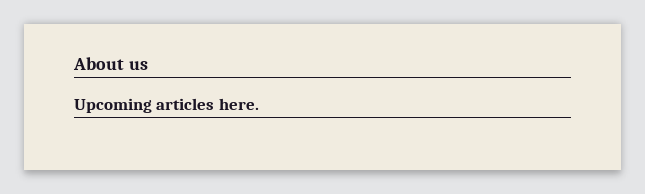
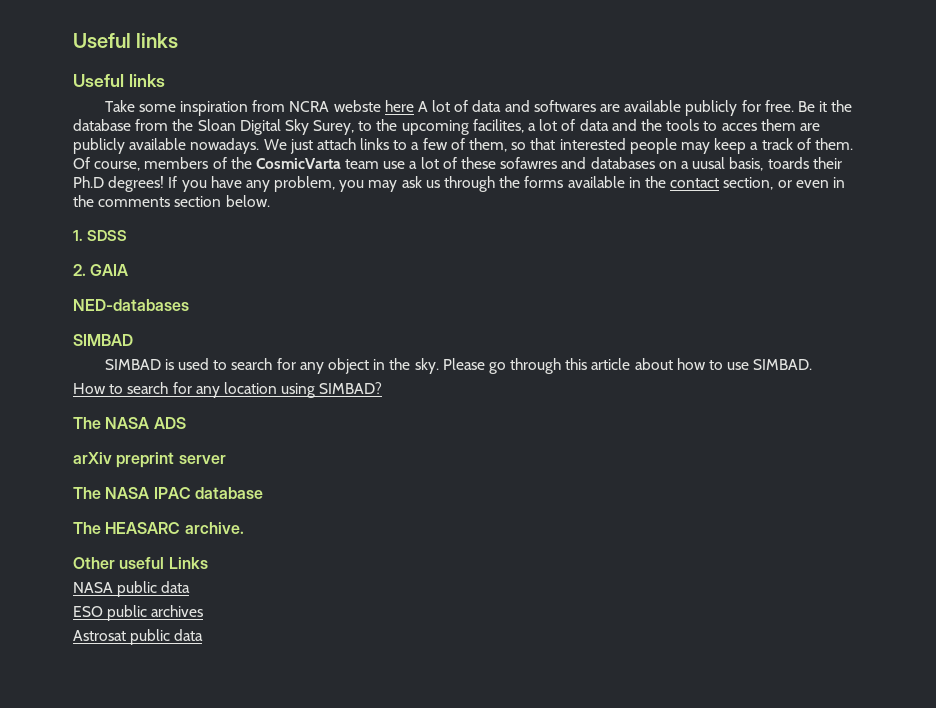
[73,57,148,70] [74,98,259,113] About us // Upcoming articles here. -> [73,33,179,48] [73,74,165,87] [104,100,853,116] [73,119,820,135] [73,138,853,154] [73,157,842,171] [73,176,845,192] [73,195,270,207] [73,230,128,241] [73,264,129,276] [73,299,189,311] [73,334,133,346] [104,358,813,374] [73,382,383,398] [73,417,186,429] [73,452,226,468] [73,487,263,499] [73,522,244,534] [73,557,208,569] [73,581,191,597] [73,605,204,621] [73,629,204,645] Useful links // Useful links // Take some inspiration from NCRA webste here A lot of data and softwares are available publicly for free. Be it the database from the Sloan Digital Sky Surey, to the upcoming facilites, a lot of data and the tools to acces them are publicly available nowadays. We just attach links to a few of them, so that interested people may keep a track of them. Of course, members of the CosmicVarta team use a lot of these sofawres and databases on a uusal basis, toards their Ph.D degrees! If you have any problem, you may ask us through the forms available in the contact section, or even in the comments section below. // 1. SDSS // 2. GAIA // NED-databases // SIMBAD // SIMBAD is used to search for any object in the sky. Please go through this article about how to use SIMBAD. // How to search for any location using SIMBAD? // The NASA ADS // arXiv preprint server // The NASA IPAC database // The HEASARC archive. // Other useful Links // NASA public data // ESO public archives // Astrosat public data

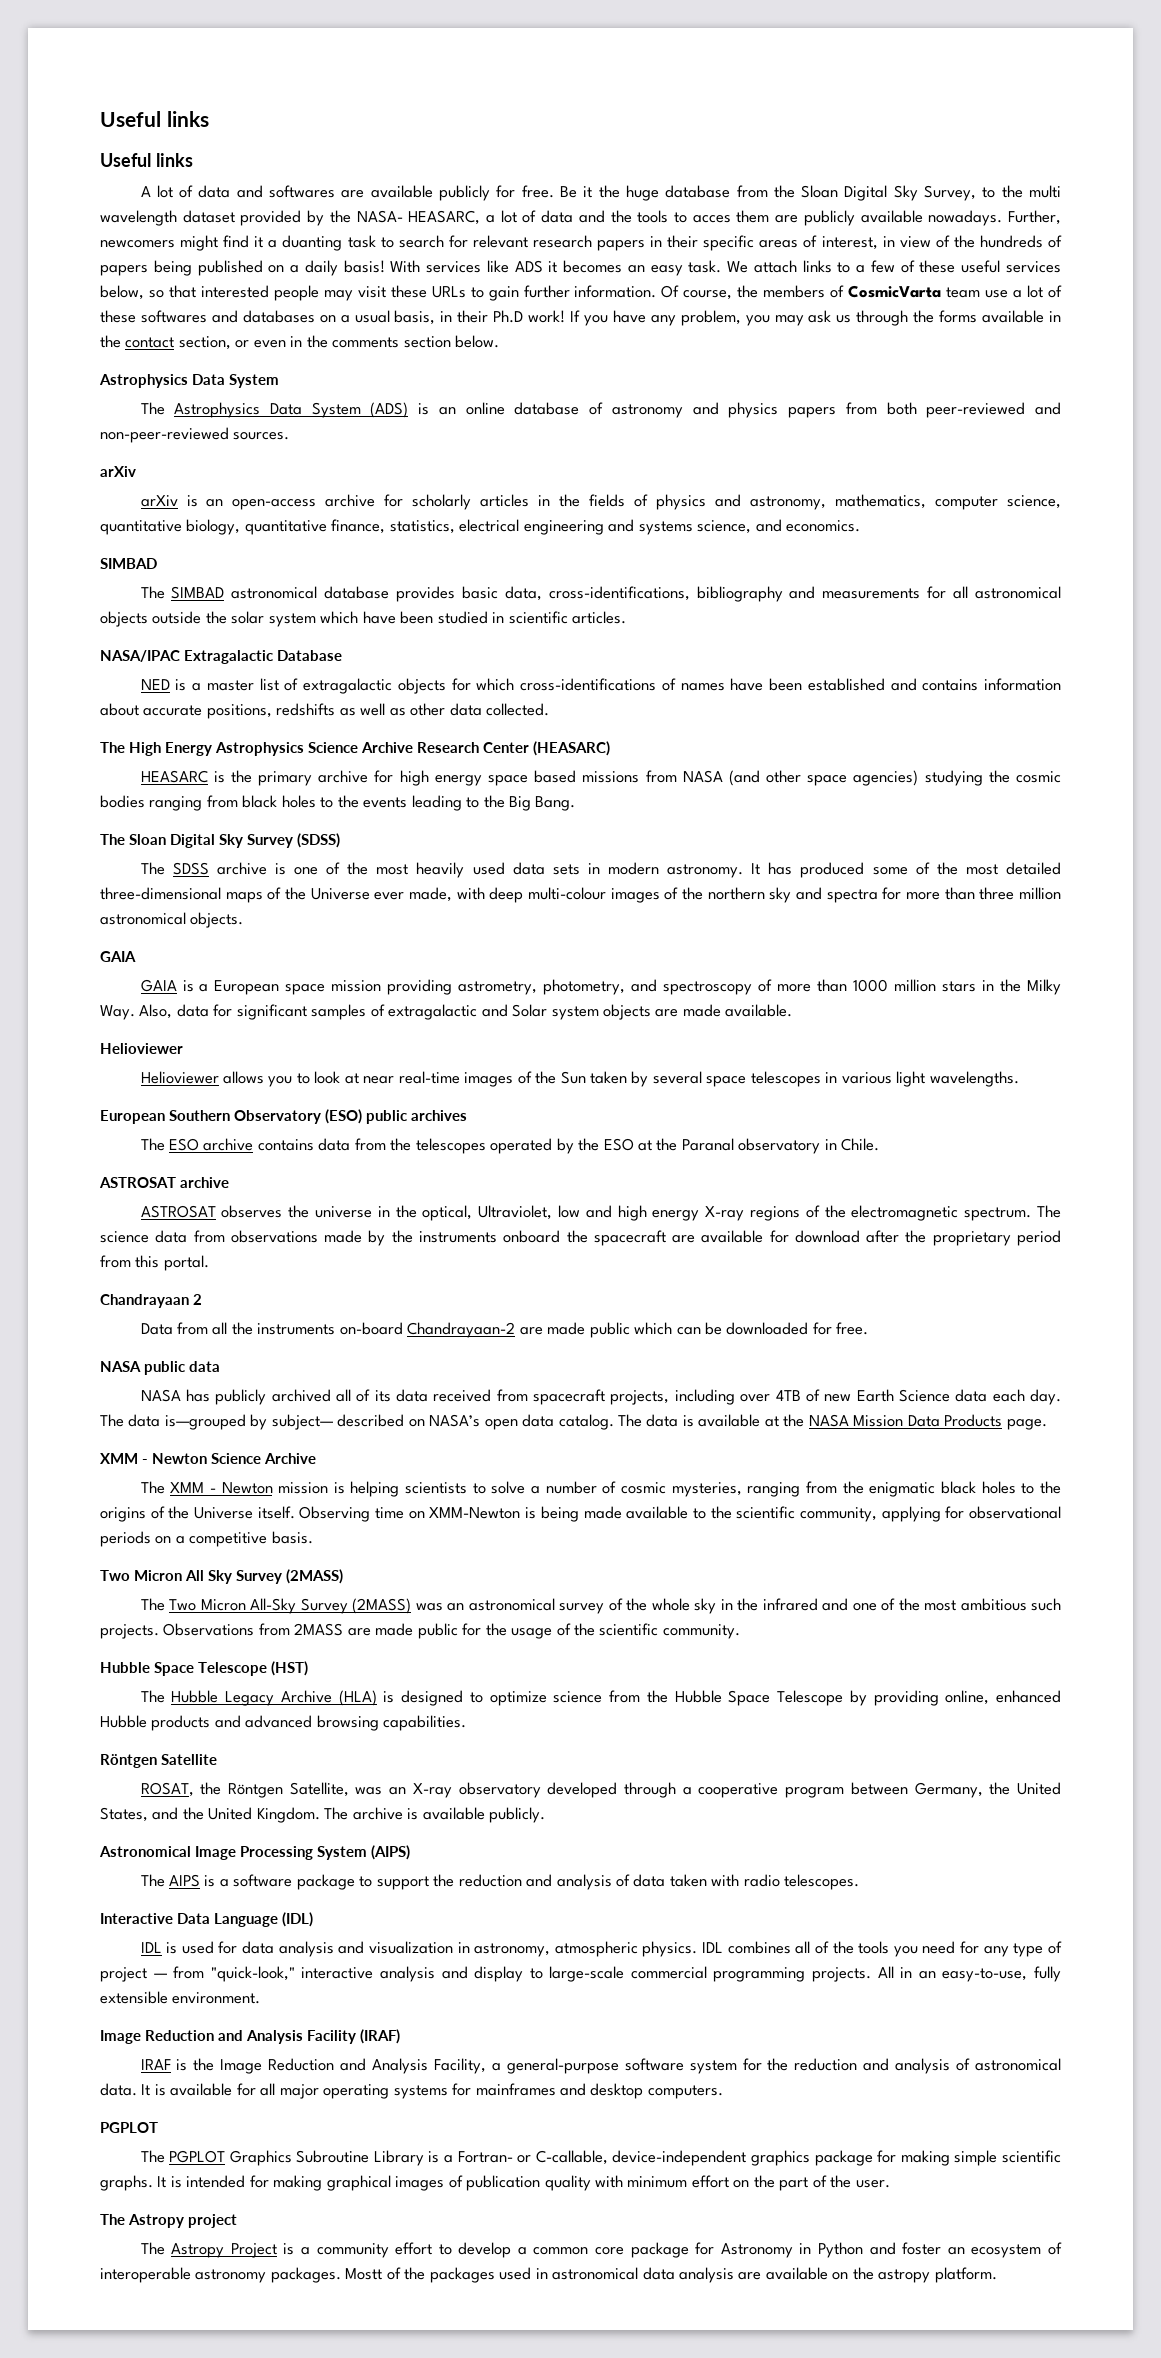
[104,100,414,116] Take some inspiration from NCRA webste here -> (193, 160) none
(853, 106) none -> [625,185,659,201] huge
[313,119,524,135] Surey, to the upcoming facilites, -> [924,185,1062,201] [100,210,481,226] Survey, to the multi wavelength dataset provided by the NASA- HEASARC,
[263,139,313,154] We just -> [1007,210,1061,225] [100,235,1063,251] [100,260,749,276] Further, newcomers might find it a duanting task to search for relevant research papers in their specific areas of interest, in view of the hundreds of papers being published on a daily basis! With services like ADS it becomes an easy task. We
[469,138,508,152] them, -> [919,260,1061,273] [100,285,144,300] these useful services below,
[714,138,853,154] keep a track of them. -> [357,285,657,301] visit these URLs to gain further information.
(141, 166) none -> [737,285,759,298] the
[230,157,252,169] the -> (845, 291) none
[500,157,558,169] sofawres -> [140,310,207,323] softwares
[692,157,809,171] uusal basis, toards -> [354,310,453,325] usual basis, in
[108,176,165,192] degrees! -> [528,310,566,323] work!
[73,230,128,241] [73,264,129,276] [73,299,189,311] [73,334,133,346] [104,358,813,374] [73,382,383,398] [73,417,186,429] [73,452,226,468] [73,487,263,499] [73,522,244,534] [73,557,208,569] [73,581,191,597] [73,605,204,621] [73,629,204,645] 1. SDSS // 2. GAIA // NED-databases // SIMBAD // SIMBAD is used to search for any object in the sky. Please go through this article about how to use SIMBAD. // How to search for any location using SIMBAD? // The NASA ADS // arXiv preprint server // The NASA IPAC database // The HEASARC archive. // Other useful Links // NASA public data // ESO public archives // Astrosat public data -> [99,374,280,388] [140,402,1061,418] [100,427,290,443] [100,466,136,477] [140,494,1061,510] [100,519,861,535] [100,558,157,569] [140,586,1061,602] [100,611,627,627] [100,650,343,664] [140,678,1061,694] [100,703,550,719] [100,741,611,756] [140,770,1062,786] [100,795,576,811] [100,833,341,848] [140,862,1062,878] [100,887,1061,903] [100,912,244,928] [100,951,136,962] [140,979,1062,995] [100,1004,793,1020] [100,1043,183,1054] [140,1071,1019,1087] [100,1109,468,1124] [140,1138,880,1154] [99,1177,230,1188] [140,1205,1062,1221] [100,1230,1062,1246] [100,1255,209,1271] [100,1294,203,1308] [140,1322,869,1338] [100,1361,221,1375] [140,1389,1062,1405] [100,1414,1047,1430] [100,1453,317,1464] [140,1481,1061,1497] [100,1506,1062,1522] [100,1531,313,1547] [100,1569,344,1584] [140,1598,1061,1614] [100,1623,740,1639] [100,1661,309,1676] [140,1690,1061,1706] [100,1715,467,1731] [100,1754,218,1768] [140,1782,1061,1798] [100,1807,546,1823] [99,1845,411,1860] [140,1874,860,1890] [100,1912,314,1927] [140,1941,1063,1957] [100,1966,1062,1982] [100,1991,261,2004] [100,2029,401,2044] [140,2058,1062,2074] [100,2083,723,2099] [100,2122,158,2133] [140,2150,1061,2166] [100,2175,890,2191] [100,2214,238,2228] [140,2242,1062,2258] [100,2267,997,2283] Astrophysics Data System // The Astrophysics Data System (ADS) is an online database of astronomy and physics papers from both peer-reviewed and non-peer-reviewed sources. // arXiv // arXiv is an open-access archive for scholarly articles in the fields of physics and astronomy, mathematics, computer science, quantitative biology, quantitative finance, statistics, electrical engineering and systems science, and economics. // SIMBAD // The SIMBAD astronomical database provides basic data, cross-identifications, bibliography and measurements for all astronomical objects outside the solar system which have been studied in scientific articles. // NASA/IPAC Extragalactic Database // NED is a master list of extragalactic objects for which cross-identifications of names have been established and contains information about accurate positions, redshifts as well as other data collected. // The High Energy Astrophysics Science Archive Research Center (HEASARC) // HEASARC is the primary archive for high energy space based missions from NASA (and other space agencies) studying the cosmic bodies ranging from black holes to the events leading to the Big Bang. // The Sloan Digital Sky Survey (SDSS) // The SDSS archive is one of the most heavily used data sets in modern astronomy. It has produced some of the most detailed three-dimensional maps of the Universe ever made, with deep multi-colour images of the northern sky and spectra for more than three million astronomical objects. // GAIA // GAIA is a European space mission providing astrometry, photometry, and spectroscopy of more than 1000 million stars in the Milky Way. Also, data for significant samples of extragalactic and Solar system objects are made available. // Helioviewer // Helioviewer allows you to look at near real-time images of the Sun taken by several space telescopes in various light wavelengths. // European Southern Observatory (ESO) public archives // The ESO archive contains data from the telescopes operated by the ESO at the Paranal observatory in Chile. // ASTROSAT archive // ASTROSAT observes the universe in the optical, Ultraviolet, low and high energy X-ray regions of the electromagnetic spectrum. The science data from observations made by the instruments onboard the spacecraft are available for download after the proprietary period from this portal. // Chandrayaan 2 // Data from all the instruments on-board Chandrayaan-2 are made public which can be downloaded for free. // NASA public data // NASA has publicly archived all of its data received from spacecraft projects, including over 4TB of new Earth Science data each day. The data is—grouped by subject— described on NASA’s open data catalog. The data is available at the NASA Mission Data Products page. // XMM - Newton Science Archive // The XMM - Newton mission is helping scientists to solve a number of cosmic mysteries, ranging from the enigmatic black holes to the origins of the Universe itself. Observing time on XMM-Newton is being made available to the scientific community, applying for observational periods on a competitive basis. // Two Micron All Sky Survey (2MASS) // The Two Micron All-Sky Survey (2MASS) was an astronomical survey of the whole sky in the infrared and one of the most ambitious such projects. Observations from 2MASS are made public for the usage of the scientific community. // Hubble Space Telescope (HST) // The Hubble Legacy Archive (HLA) is designed to optimize science from the Hubble Space Telescope by providing online, enhanced Hubble products and advanced browsing capabilities. // Röntgen Satellite // ROSAT, the Röntgen Satellite, was an X-ray observatory developed through a cooperative program between Germany, the United States, and the United Kingdom. The archive is available publicly. // Astronomical Image Processing System (AIPS) // The AIPS is a software package to support the reduction and analysis of data taken with radio telescopes. // Interactive Data Language (IDL) // IDL is used for data analysis and visualization in astronomy, atmospheric physics. IDL combines all of the tools you need for any type of project — from "quick-look," interactive analysis and display to large-scale commercial programming projects. All in an easy-to-use, fully extensible environment. // Image Reduction and Analysis Facility (IRAF) // IRAF is the Image Reduction and Analysis Facility, a general-purpose software system for the reduction and analysis of astronomical data. It is available for all major operating systems for mainframes and desktop computers. // PGPLOT // The PGPLOT Graphics Subroutine Library is a Fortran- or C-callable, device-independent graphics package for making simple scientific graphs. It is intended for making graphical images of publication quality with minimum effort on the part of the user. // The Astropy project // The Astropy Project is a community effort to develop a common core package for Astronomy in Python and foster an ecosystem of interoperable astronomy packages. Mostt of the packages used in astronomical data analysis are available on the astropy platform.

